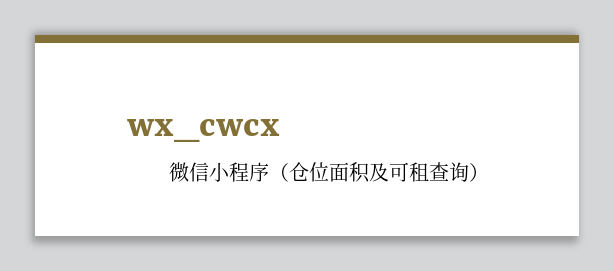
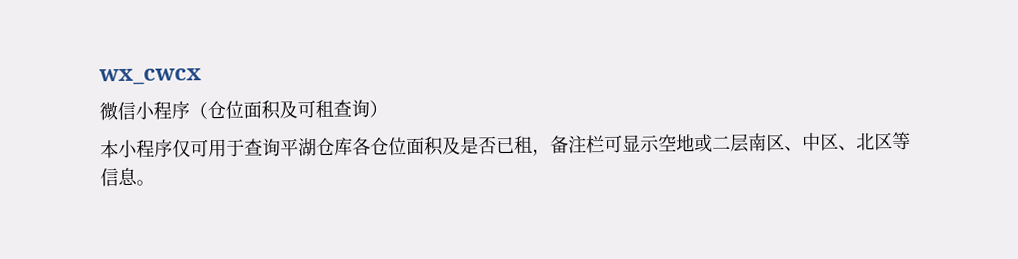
(490, 172) none -> [100,131,911,159] [100,167,155,187] // 本小程序仅可用于查询平湖仓库各仓位面积及是否已租，备注栏可显示空地或二层南区、中区、北区等信息。

